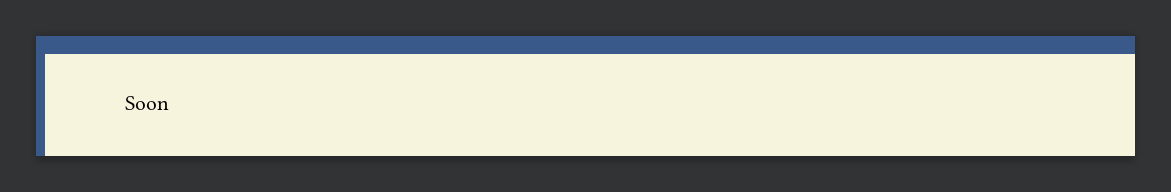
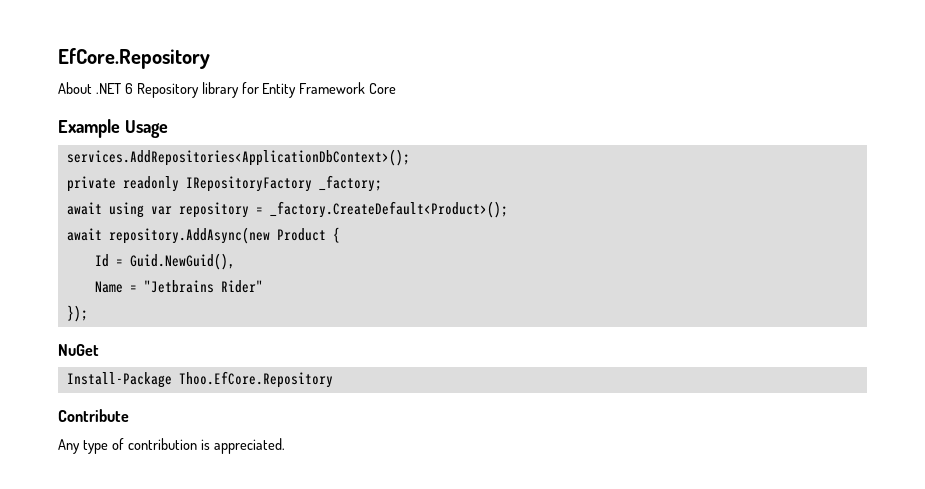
[125,96,169,110] Soon -> [58,48,210,69] [58,82,397,98] [58,119,168,138] [66,149,410,166] [66,175,382,192] [66,201,508,218] [66,227,340,244] [94,253,235,270] [94,280,263,293] [66,305,88,322] [58,344,99,356] [66,371,333,388] [58,409,129,422] [58,438,285,454] EfCore.Repository // About .NET 6 Repository library for Entity Framework Core // Example Usage // services.AddRepositories<ApplicationDbContext>(); // private readonly IRepositoryFactory _factory; // await using var repository = _factory.CreateDefault<Product>(); // await repository.AddAsync(new Product { // Id = Guid.NewGuid(), // Name = "Jetbrains Rider" // }); // NuGet // Install-Package Thoo.EfCore.Repository // Contribute // Any type of contribution is appreciated.

